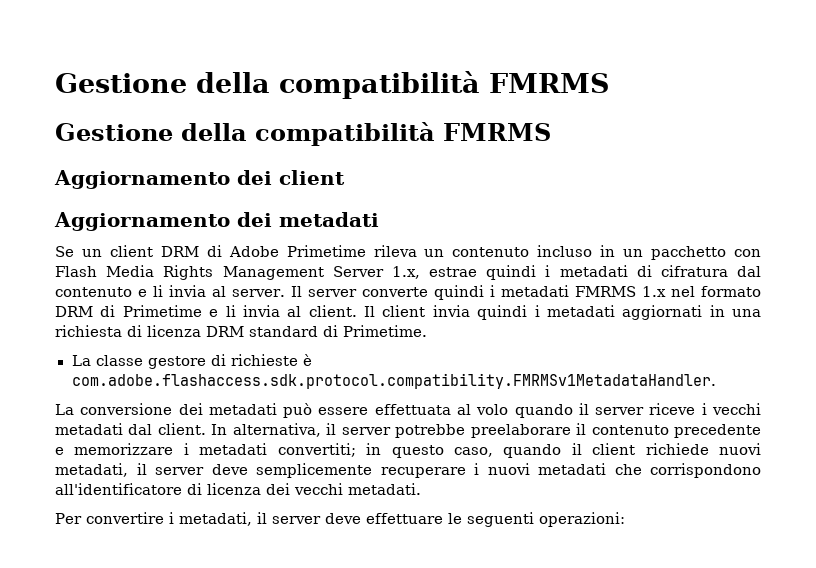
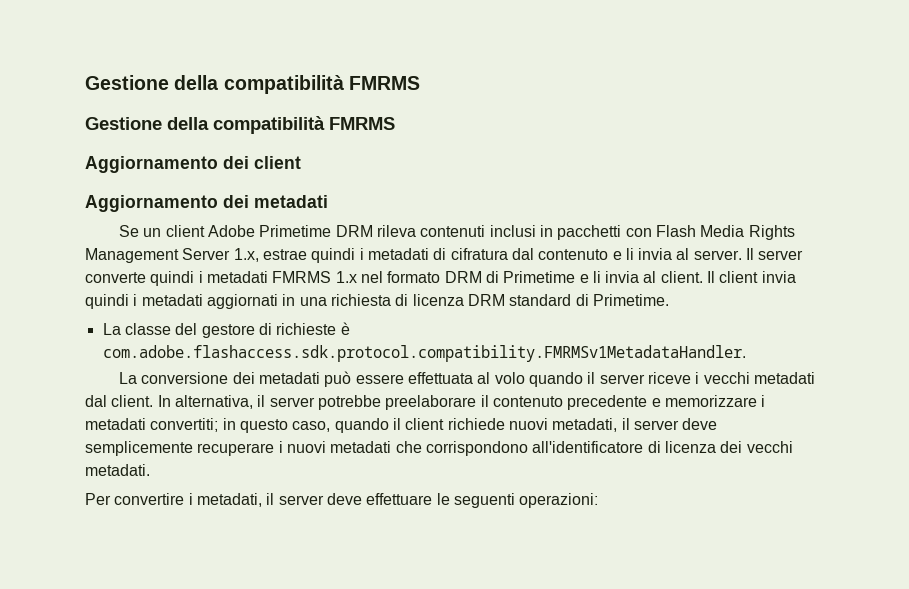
[160,245,727,260] DRM di Adobe Primetime rileva un contenuto incluso in un pacchetto -> [208,225,622,240] Adobe Primetime DRM rileva contenuti inclusi in pacchetti
(143, 360) none -> [175,323,198,335] del

